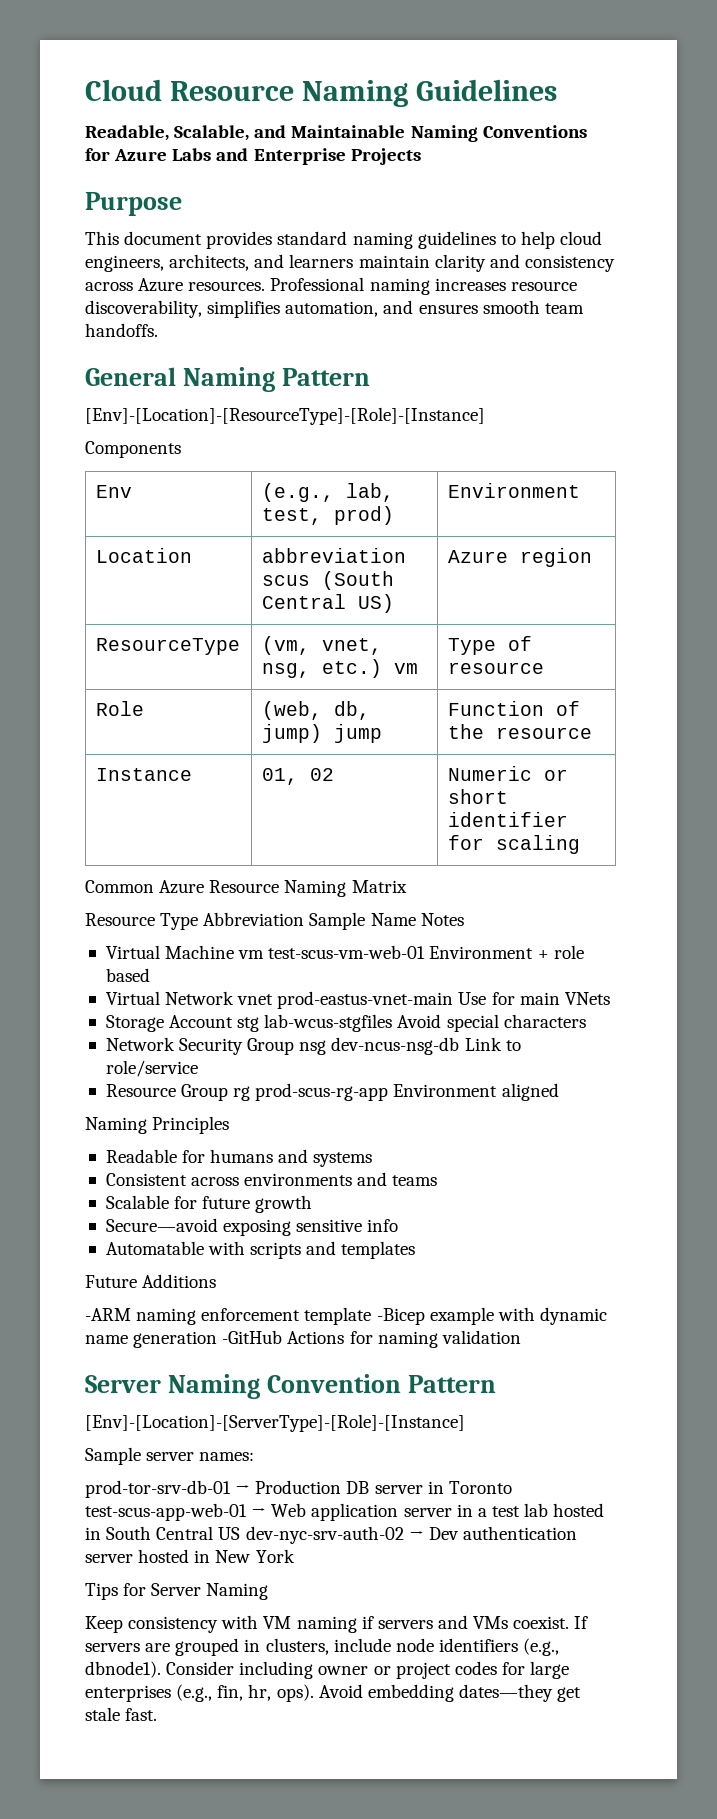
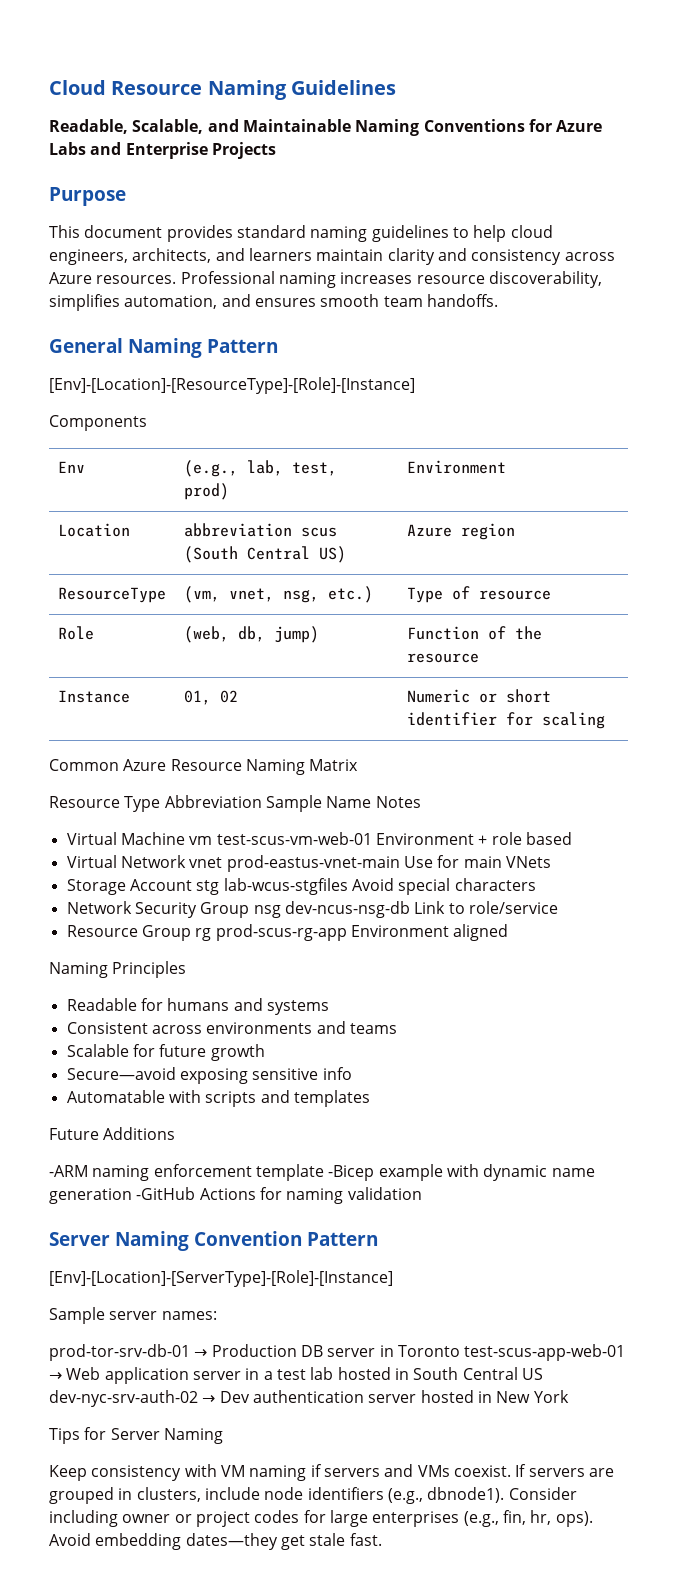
[393,663,418,674] vm -> (373, 594) none
[333,724,382,743] jump -> (319, 634) none

